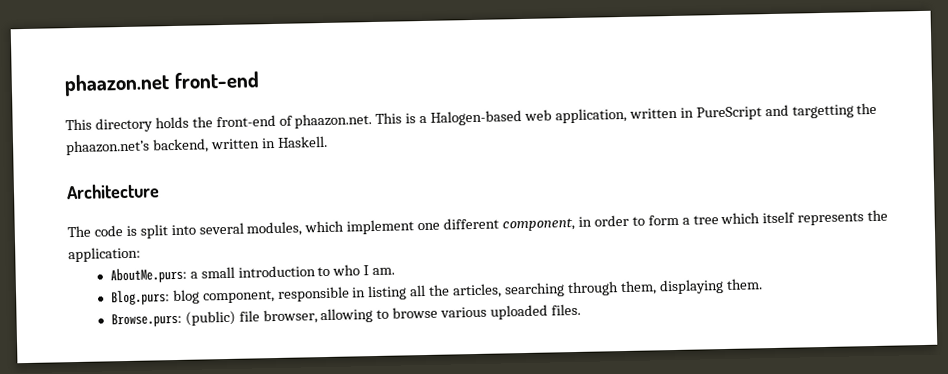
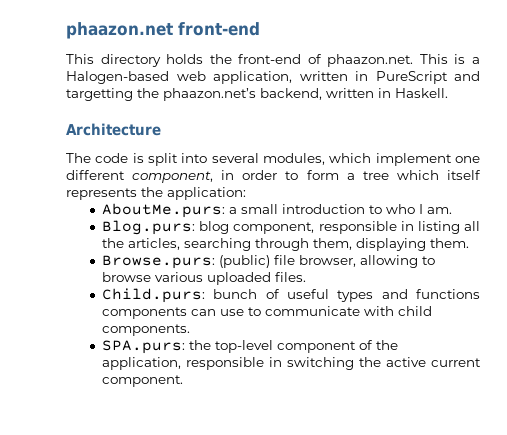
(582, 309) none -> [102,288,480,303] [102,306,433,319] [102,324,191,336] [102,340,399,354] [102,357,482,370] [102,375,184,387] // Child.purs: bunch of useful types and functions components can use to communicate with child components. // SPA.purs: the top-level component of the application, responsible in switching the active current component.

